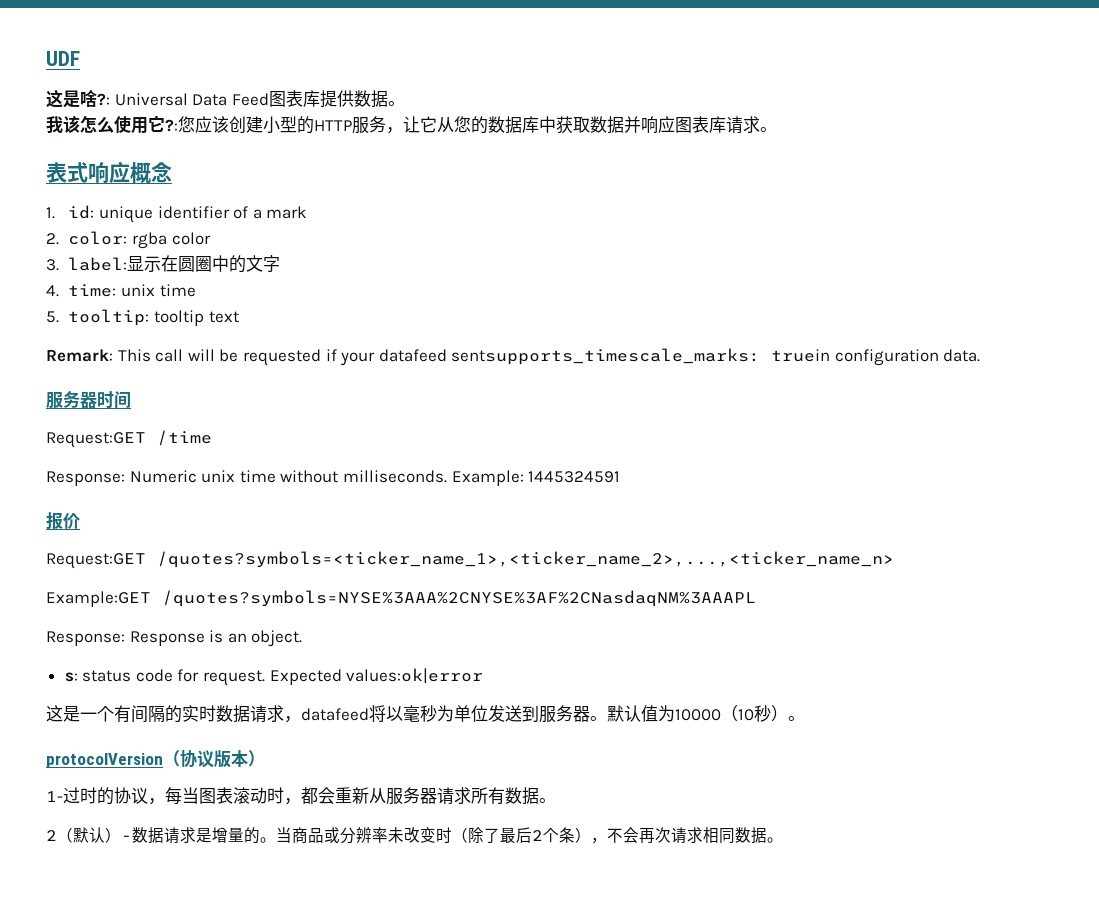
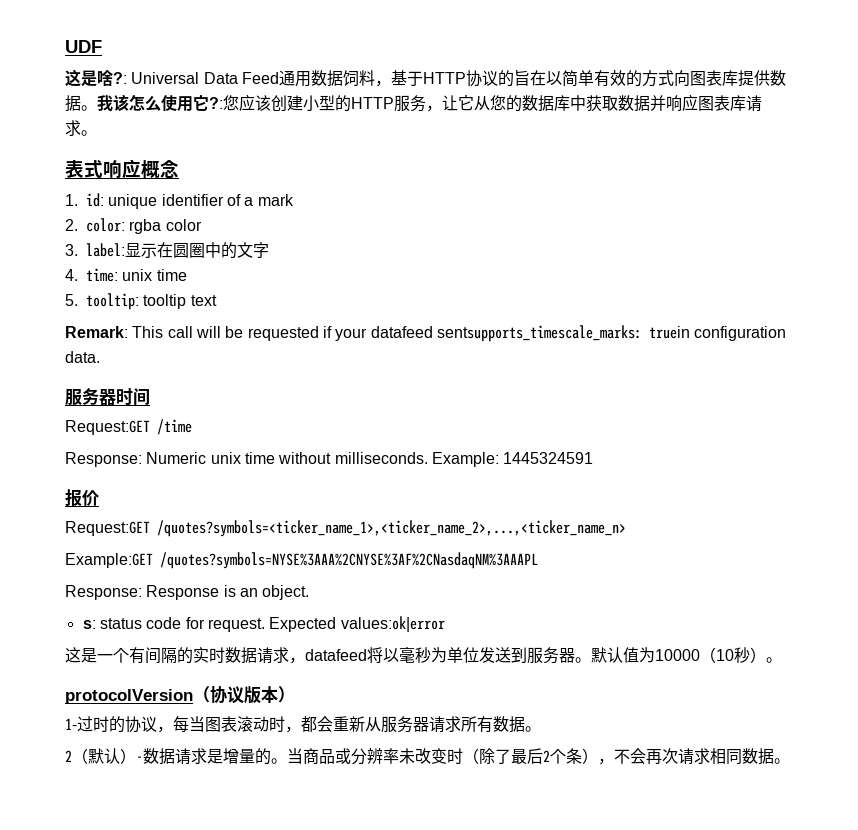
(269, 99) none -> [278,70,690,87] 通用数据饲料，基于HTTP协议的旨在以简单有效的方式向
(405, 103) // -> (97, 108) none

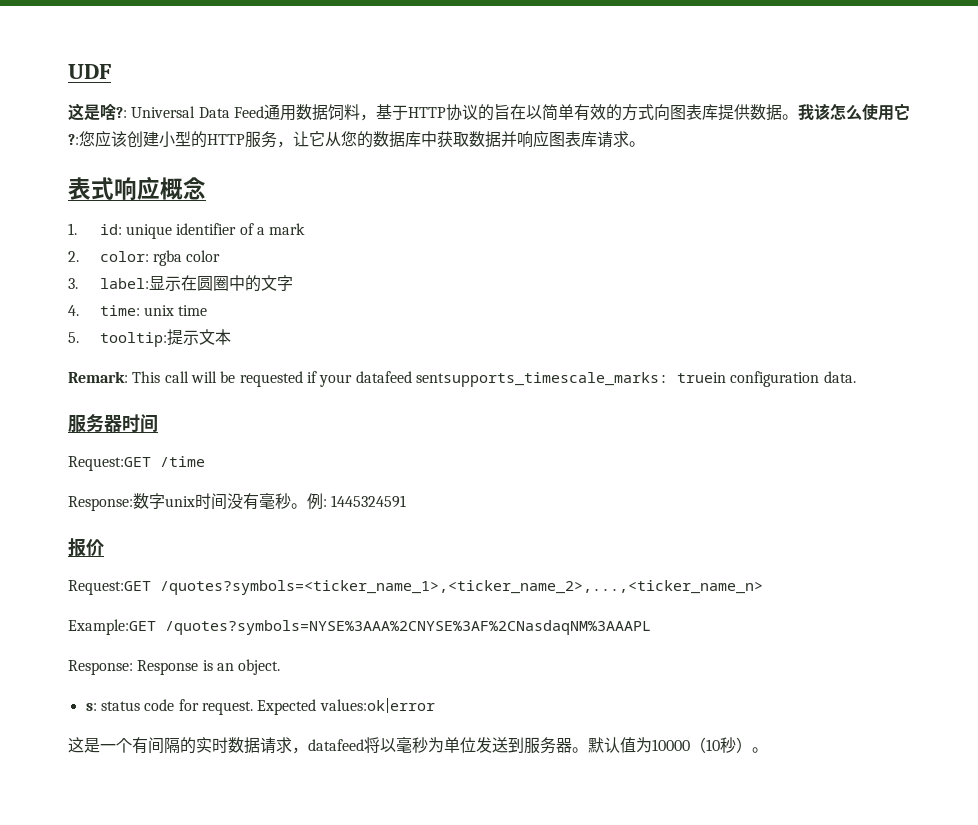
[143,294,217,309] tooltip text -> [166,329,231,346] 提示文本
[146,452,499,467] Numeric unix time without milliseconds. Example: -> [133,493,327,510] 数字unix时间没有毫秒。例:
[65,686,295,704] [65,716,541,733] [65,748,790,765] // protocolVersion（协议版本） // 1-过时的协议，每当图表滚动时，都会重新从服务器请求所有数据。 // 2（默认）-数据请求是增量的。当商品或分辨率未改变时（除了最后2个条），不会再次请求相同数据。 -> (768, 750) none

